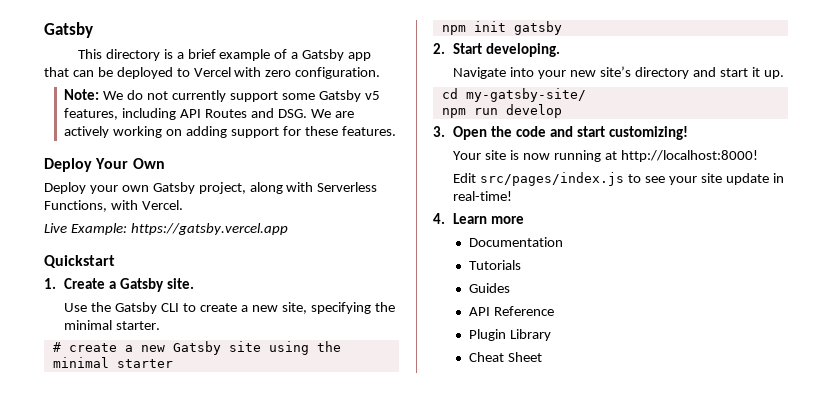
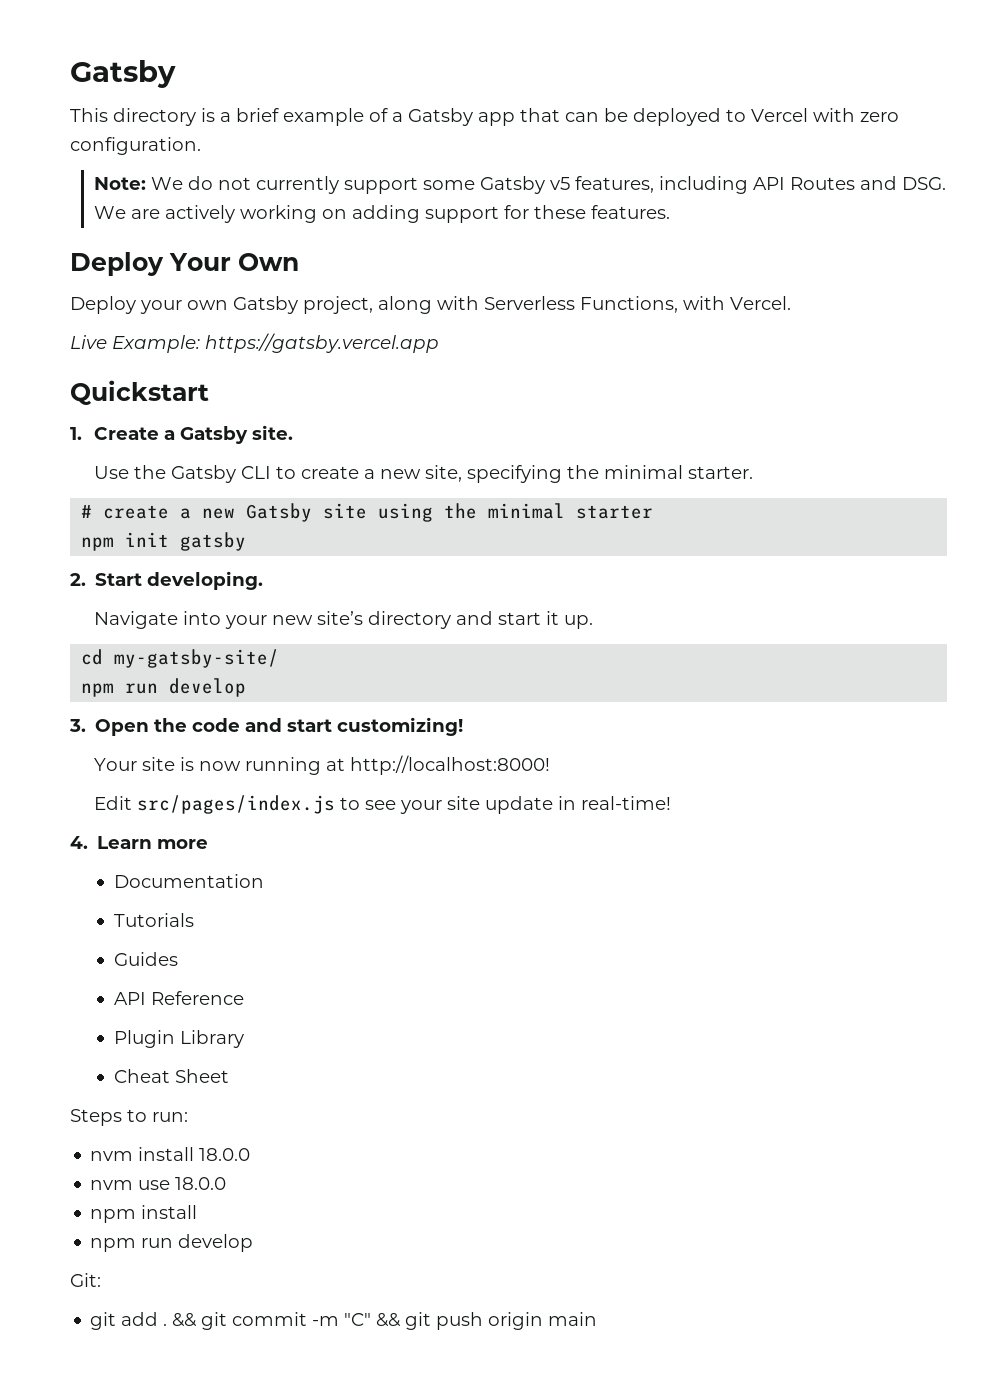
(543, 357) none -> [70,1109,188,1126] [90,1147,251,1161] [90,1177,227,1190] [90,1205,198,1223] [90,1234,254,1252] [70,1273,101,1287] [90,1312,598,1330] // Steps to run: // nvm install 18.0.0 // nvm use 18.0.0 // npm install // npm run develop // Git: // git add . && git commit -m "C" && git push origin main

